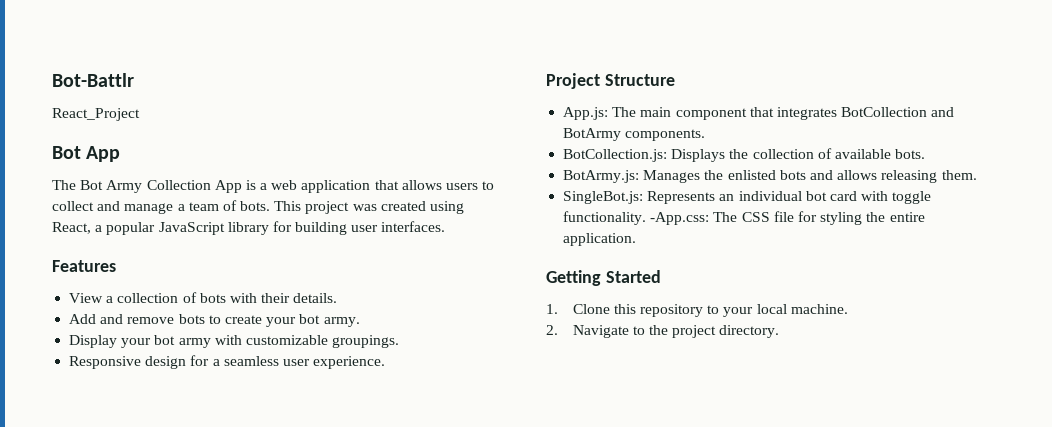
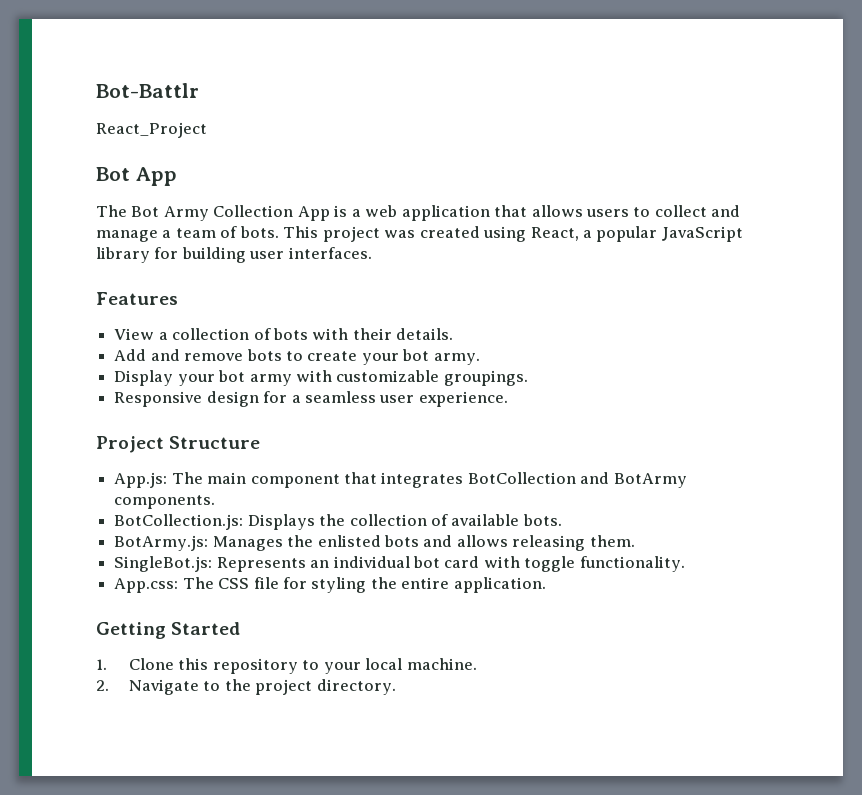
[650,212,710,225] -App.css: -> [114,578,179,593] // App.css:

